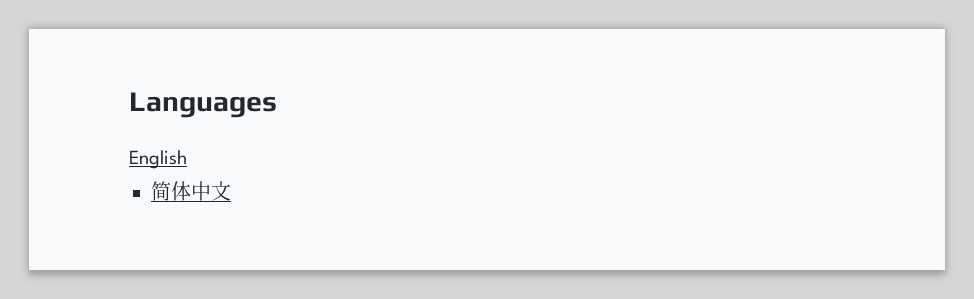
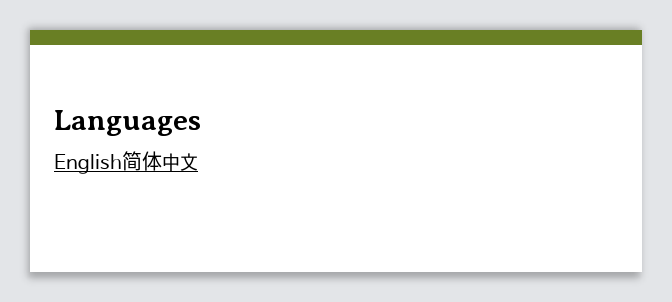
(187, 159) // -> (122, 164) none

